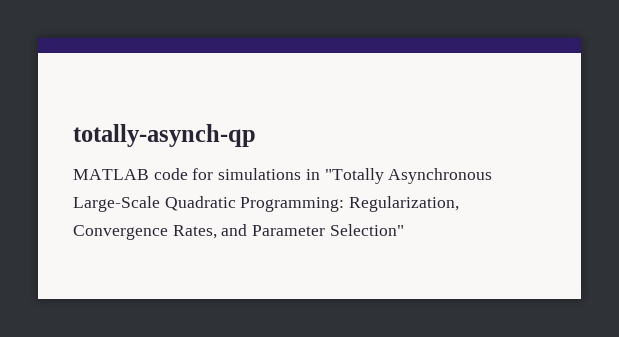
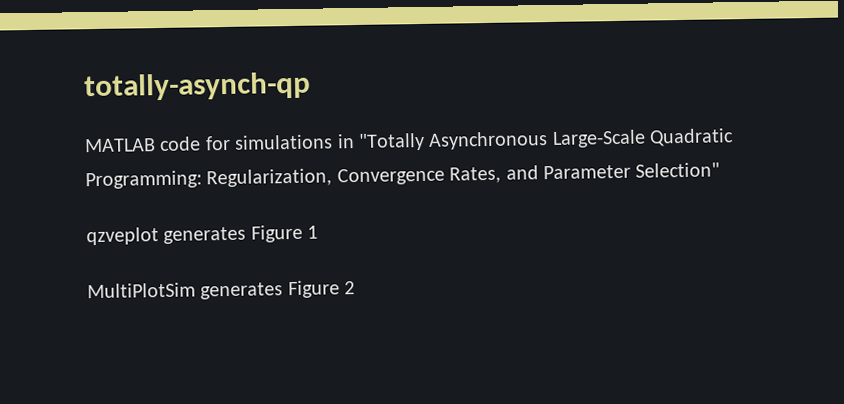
(404, 230) none -> [86,224,319,246] [87,280,356,300] // qzveplot generates Figure 1 // MultiPlotSim generates Figure 2

